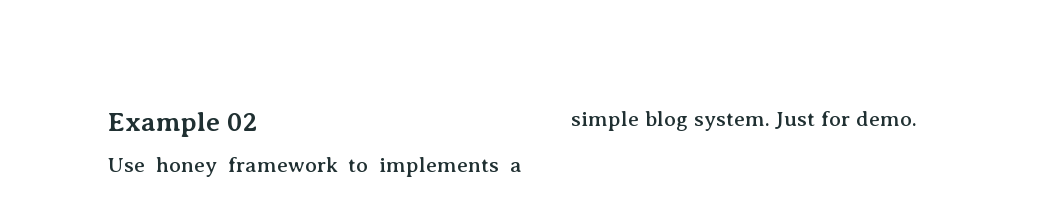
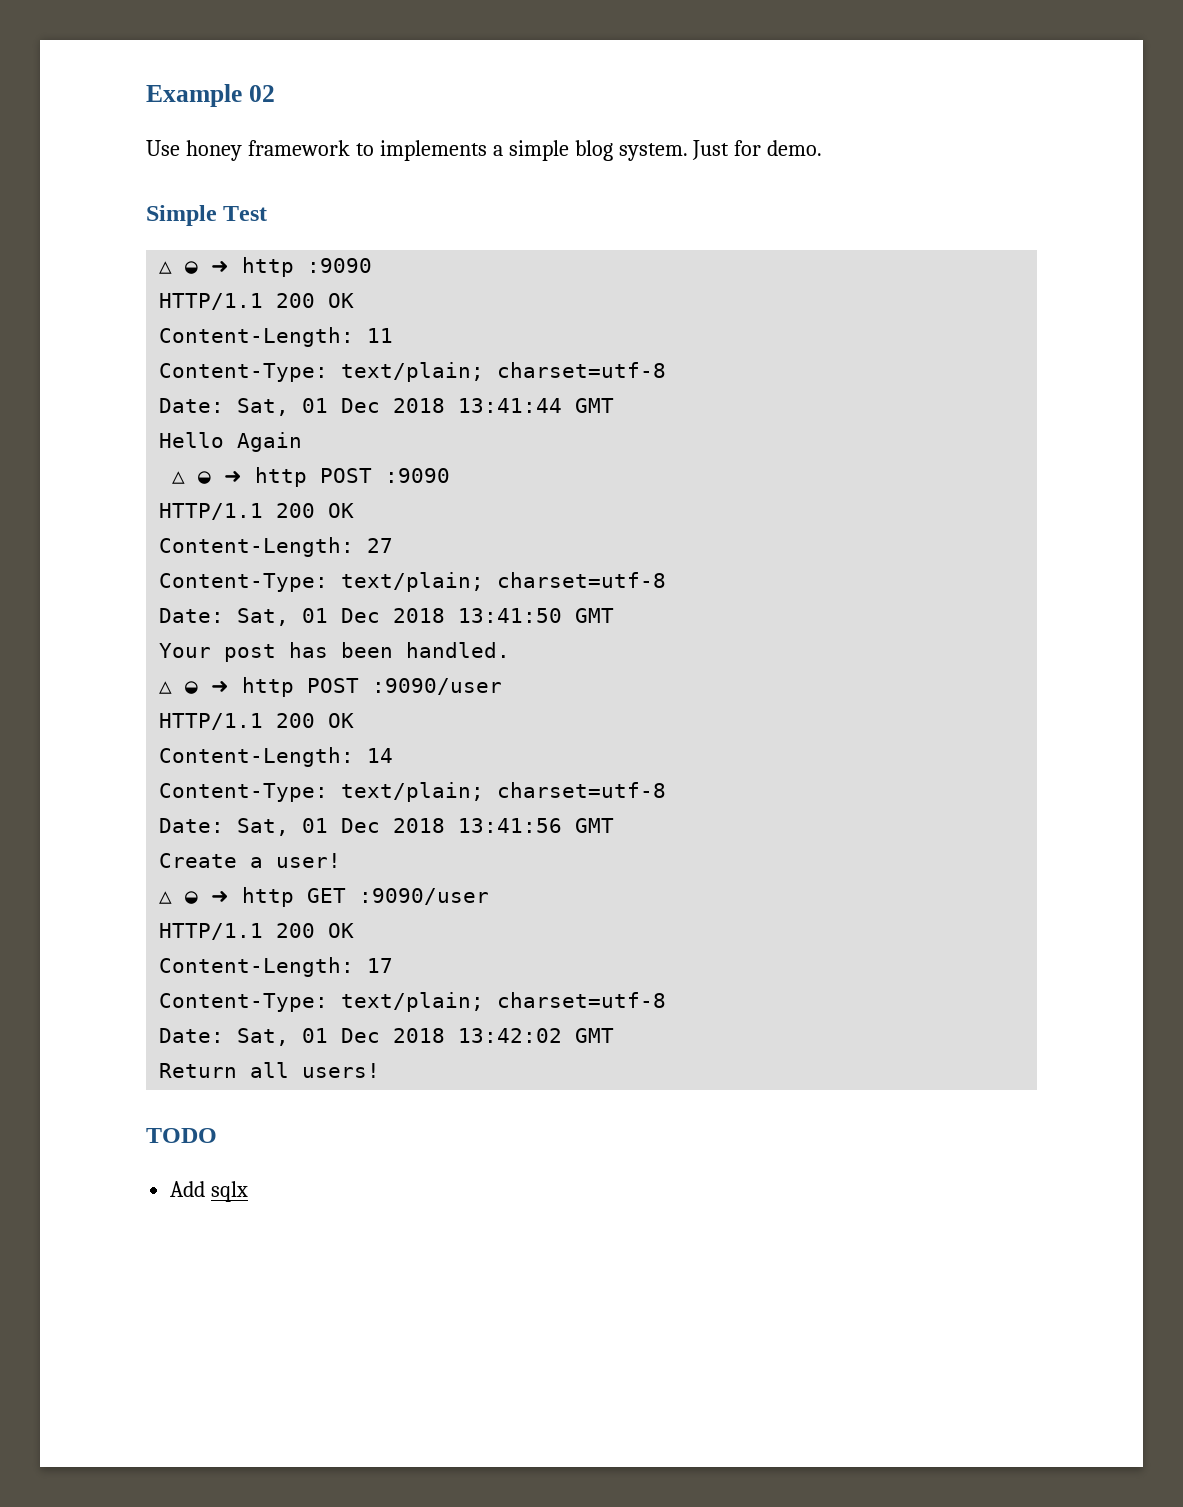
(918, 118) none -> [146,205,268,226] [159,257,373,277] [159,293,355,310] [159,327,394,347] [159,362,667,382] [159,398,615,416] [159,432,303,452] [172,467,451,487] [159,503,355,520] [159,537,394,557] [159,572,667,592] [159,608,615,626] [159,642,511,662] [159,677,503,697] [159,713,355,730] [159,747,394,767] [159,782,667,802] [159,818,615,836] [159,853,342,868] [159,887,490,907] [159,923,355,940] [159,957,394,977] [159,992,667,1012] [159,1028,615,1046] [159,1062,381,1078] [146,1128,217,1143] [170,1181,249,1202] // Simple Test // △ ◒ ➜ http :9090 // HTTP/1.1 200 OK // Content-Length: 11 // Content-Type: text/plain; charset=utf-8 // Date: Sat, 01 Dec 2018 13:41:44 GMT // Hello Again // △ ◒ ➜ http POST :9090 // HTTP/1.1 200 OK // Content-Length: 27 // Content-Type: text/plain; charset=utf-8 // Date: Sat, 01 Dec 2018 13:41:50 GMT // Your post has been handled. // △ ◒ ➜ http POST :9090/user // HTTP/1.1 200 OK // Content-Length: 14 // Content-Type: text/plain; charset=utf-8 // Date: Sat, 01 Dec 2018 13:41:56 GMT // Create a user! // △ ◒ ➜ http GET :9090/user // HTTP/1.1 200 OK // Content-Length: 17 // Content-Type: text/plain; charset=utf-8 // Date: Sat, 01 Dec 2018 13:42:02 GMT // Return all users! // TODO // Add sqlx

